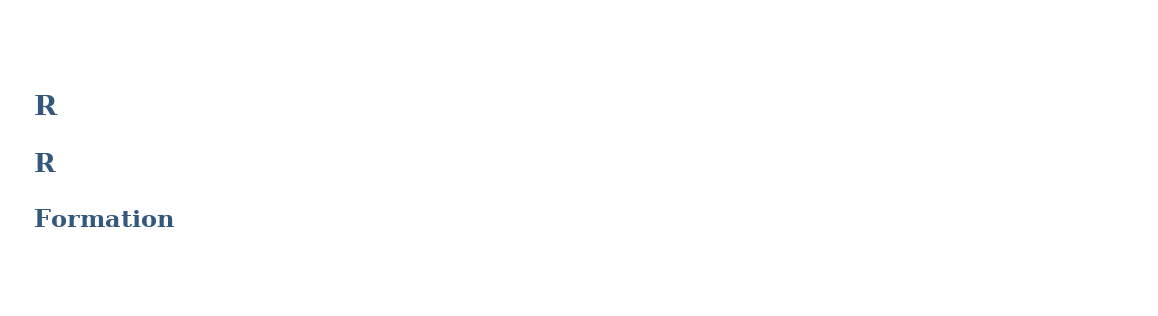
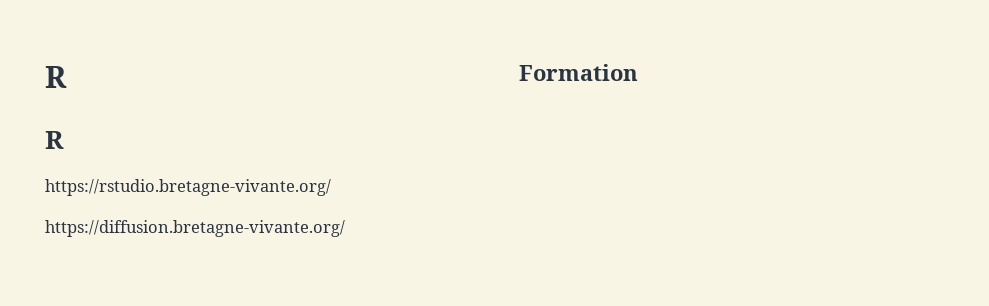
(56, 162) none -> [45,179,331,196] [45,220,345,237] // https://rstudio.bretagne-vivante.org/ // https://diffusion.bretagne-vivante.org/

